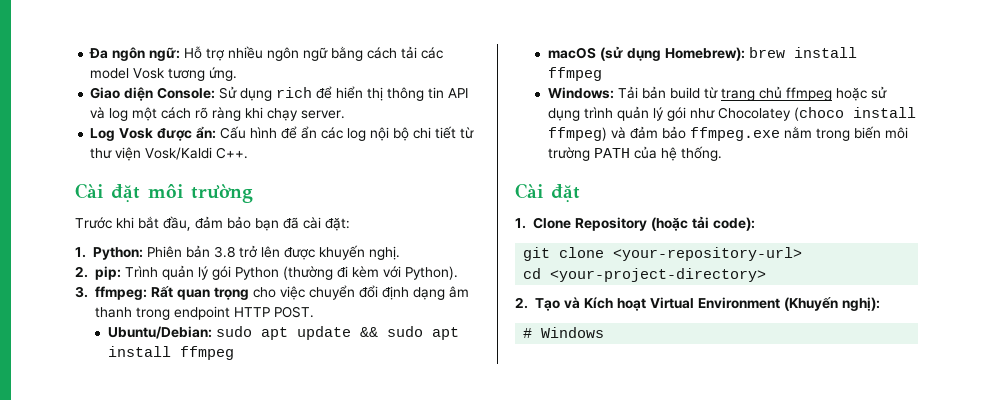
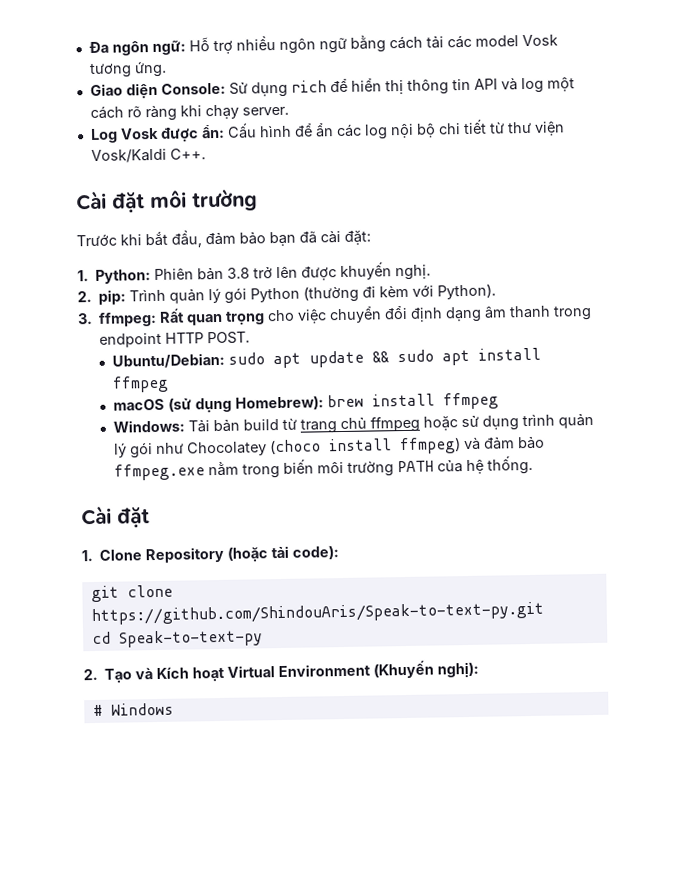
[613,247,803,261] <your-repository-url> -> [90,601,544,626] https://github.com/ShindouAris/Speak-to-text-py.git
[550,268,767,282] <your-project-directory> -> [118,629,263,648] Speak-to-text-py

